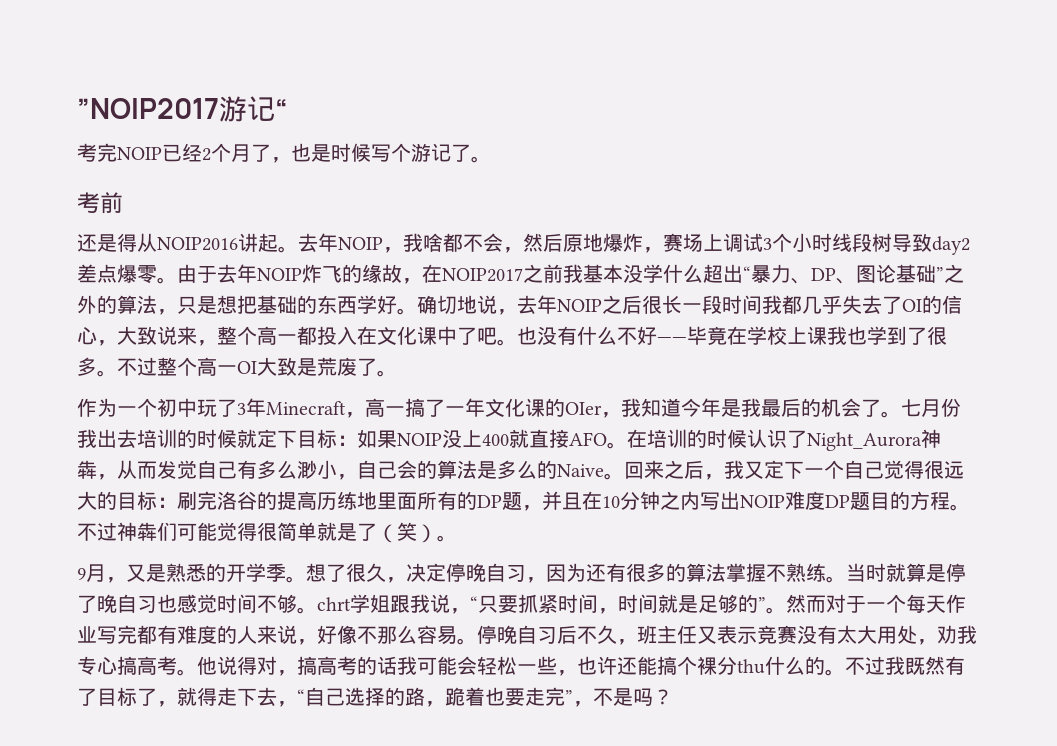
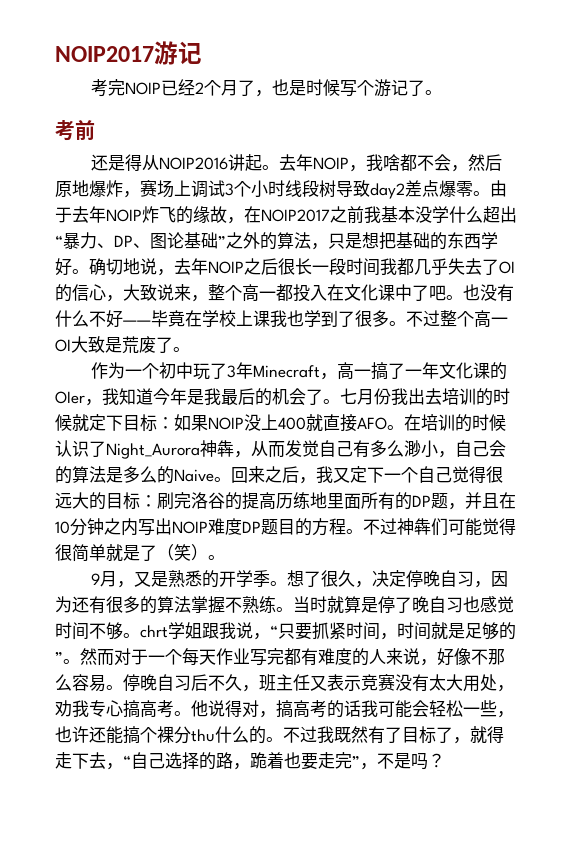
[77,96,288,122] ”NOIP2017游记“ -> [55,41,202,65] NOIP2017游记

